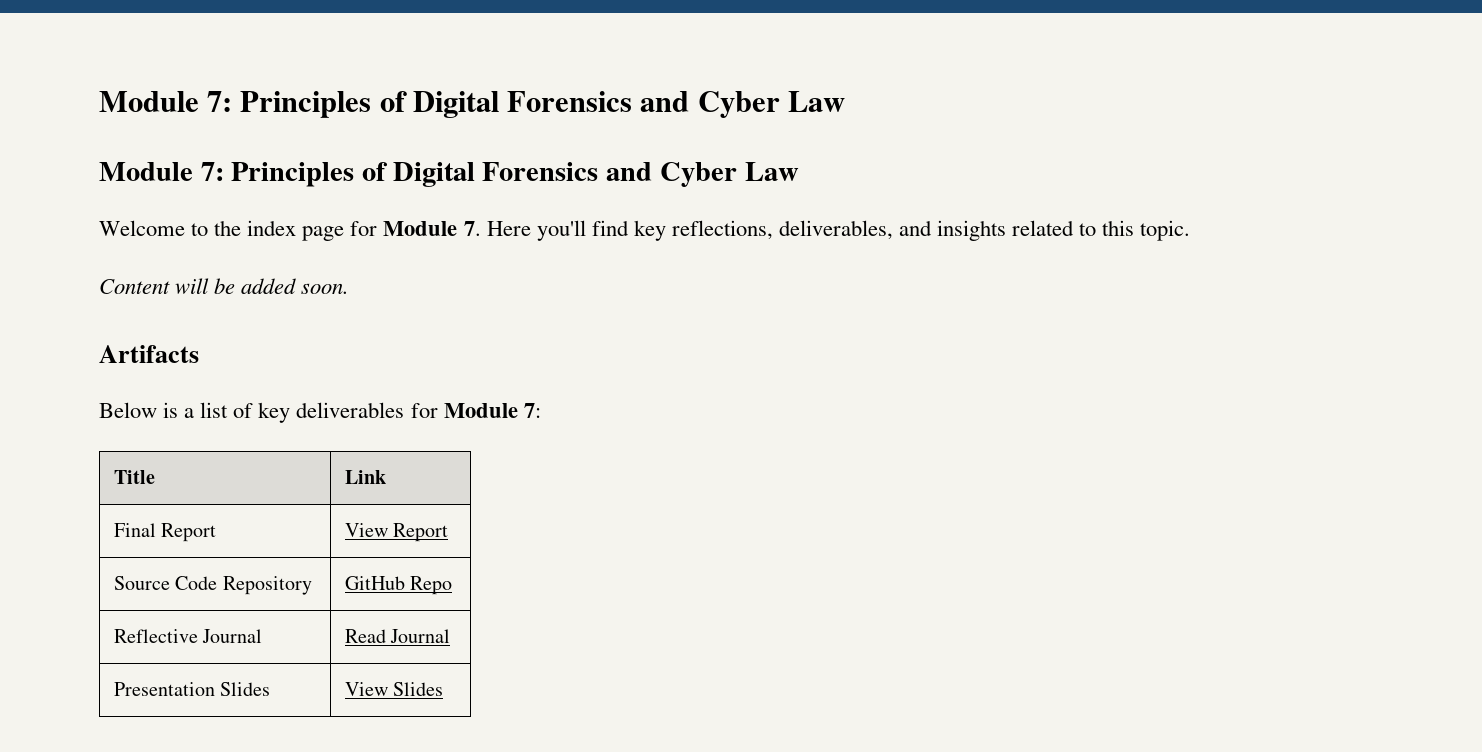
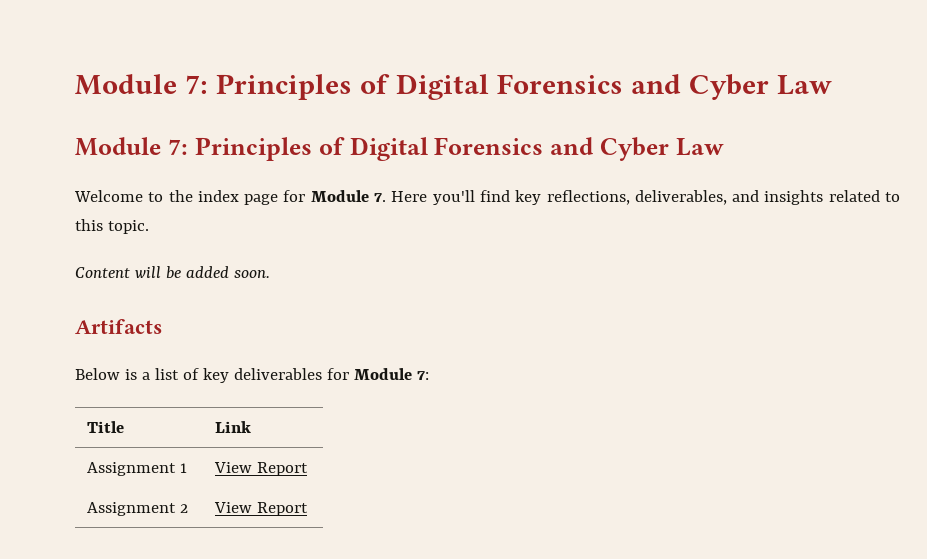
[113,523,217,542] Final Report -> [87,462,188,476] Assignment 1
[113,576,312,595] [344,576,453,595] [113,629,263,643] [344,629,451,643] [113,682,271,696] [344,682,444,696] Source Code Repository | GitHub Repo // Reflective Journal | Read Journal // Presentation Slides | View Slides -> [87,502,189,516] [214,502,309,516] Assignment 2 | View Report

